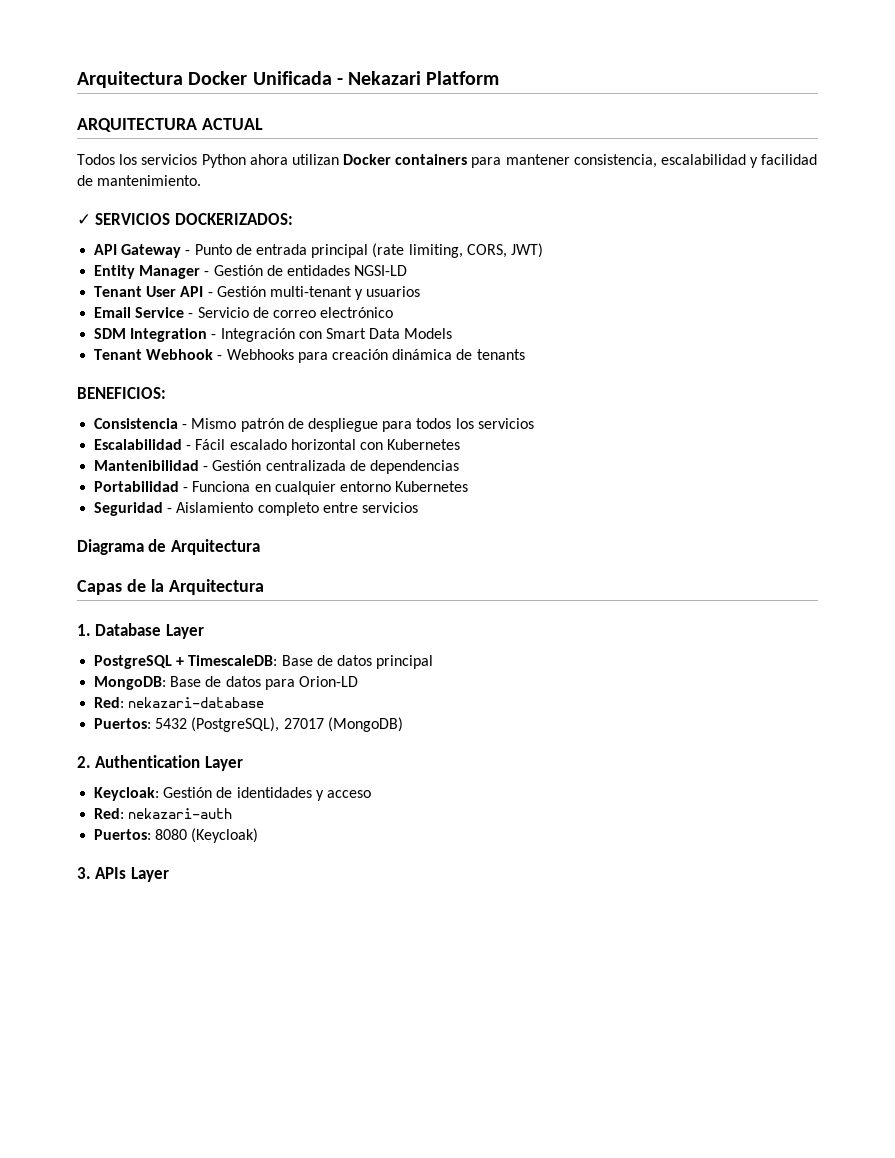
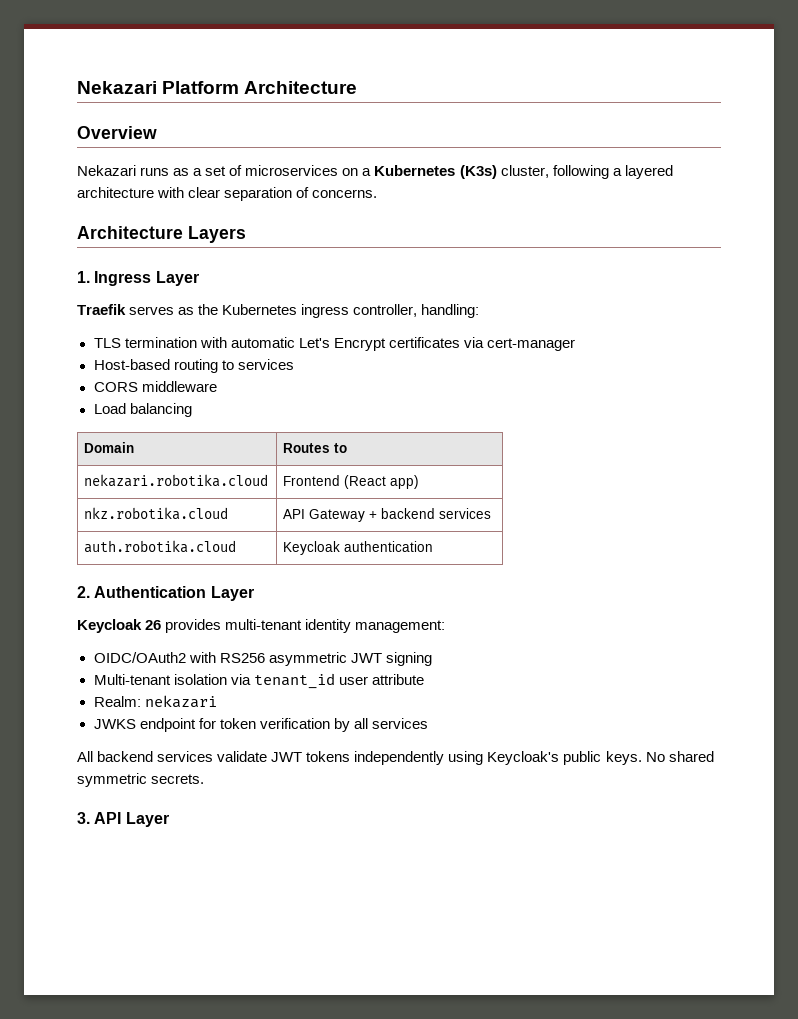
[77,71,500,88] [77,118,263,132] [77,154,818,168] [77,175,202,186] [77,213,293,225] [94,243,543,258] [94,265,408,279] [94,286,421,300] [94,307,394,318] [94,328,453,342] [94,349,525,363] [77,387,166,399] [94,418,534,432] [94,439,461,450] [94,460,459,474] [94,481,469,495] [94,502,418,516] [77,539,260,555] [77,579,264,595] [77,623,204,639] [94,655,434,669] [94,676,358,690] [94,697,265,708] [94,717,403,732] [77,755,243,771] [94,787,371,801] [94,808,233,819] [94,828,259,843] Arquitectura Docker Unificada - Nekazari Platform // ARQUITECTURA ACTUAL // Todos los servicios Python ahora utilizan Docker containers para mantener consistencia, escalabilidad y facilidad de mantenimiento. // ✓ SERVICIOS DOCKERIZADOS: // API Gateway - Punto de entrada principal (rate limiting, CORS, JWT) // Entity Manager - Gestión de entidades NGSI-LD // Tenant User API - Gestión multi-tenant y usuarios // Email Service - Servicio de correo electrónico // SDM Integration - Integración con Smart Data Models // Tenant Webhook - Webhooks para creación dinámica de tenants // BENEFICIOS: // Consistencia - Mismo patrón de despliegue para todos los servicios // Escalabilidad - Fácil escalado horizontal con Kubernetes // Mantenibilidad - Gestión centralizada de dependencias // Portabilidad - Funciona en cualquier entorno Kubernetes // Seguridad - Aislamiento completo entre servicios // Diagrama de Arquitectura // Capas de la Arquitectura // 1. Database Layer // PostgreSQL + TimescaleDB: Base de datos principal // MongoDB: Base de datos para Orion-LD // Red: nekazari-database // Puertos: 5432 (PostgreSQL), 27017 (MongoDB) // 2. Authentication Layer // Keycloak: Gestión de identidades y acceso // Red: nekazari-auth // Puertos: 8080 (Keycloak) -> [77,81,358,94] [77,126,157,139] [77,165,673,179] [77,187,378,201] [77,226,246,243] [77,271,199,286] [77,304,480,318] [93,337,575,351] [93,359,294,373] [93,381,217,392] [93,403,192,417] [84,442,135,453] [283,443,348,453] [84,474,269,487] [283,475,420,489] [84,507,229,520] [283,508,492,522] [84,540,237,553] [283,541,434,555] [77,586,254,601] [77,619,446,633] [93,652,432,666] [93,673,424,689] [93,695,217,708] [93,718,428,732] [77,751,714,765] [77,773,205,787] Nekazari Platform Architecture // Overview // Nekazari runs as a set of microservices on a Kubernetes (K3s) cluster, following a layered architecture with clear separation of concerns. // Architecture Layers // 1. Ingress Layer // Traefik serves as the Kubernetes ingress controller, handling: // TLS termination with automatic Let's Encrypt certificates via cert-manager // Host-based routing to services // CORS middleware // Load balancing // Domain | Routes to // nekazari.robotika.cloud | Frontend (React app) // nkz.robotika.cloud | API Gateway + backend services // auth.robotika.cloud | Keycloak authentication // 2. Authentication Layer // Keycloak 26 provides multi-tenant identity management: // OIDC/OAuth2 with RS256 asymmetric JWT signing // Multi-tenant isolation via tenant_id user attribute // Realm: nekazari // JWKS endpoint for token verification by all services // All backend services validate JWT tokens independently using Keycloak's public keys. No shared symmetric secrets.
[95,867,127,879] APIs -> [94,812,122,824] API

